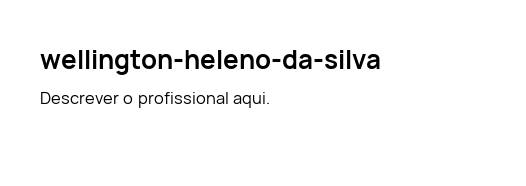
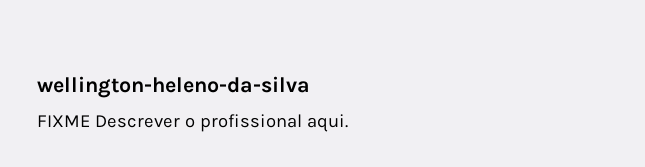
(381, 62) none -> [37,115,90,127] FIXME

